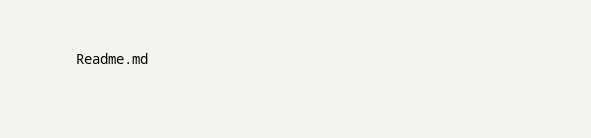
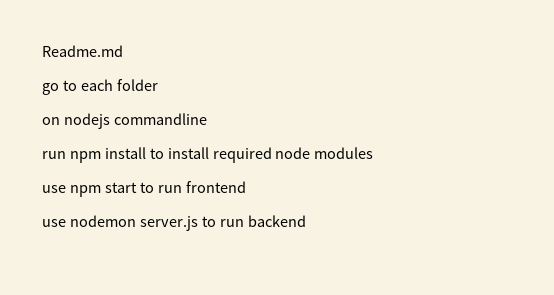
(148, 58) none -> [42,79,158,95] [42,113,207,129] [42,147,374,163] [42,181,246,197] [42,215,306,231] // go to each folder // on nodejs commandline // run npm install to install required node modules // use npm start to run frontend // use nodemon server.js to run backend

